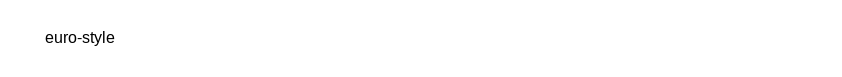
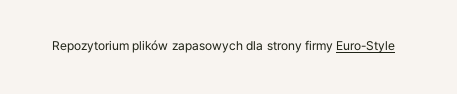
[45,31,115,46] euro-style -> [52,40,396,53] Repozytorium plików zapasowych dla strony firmy Euro-Style

